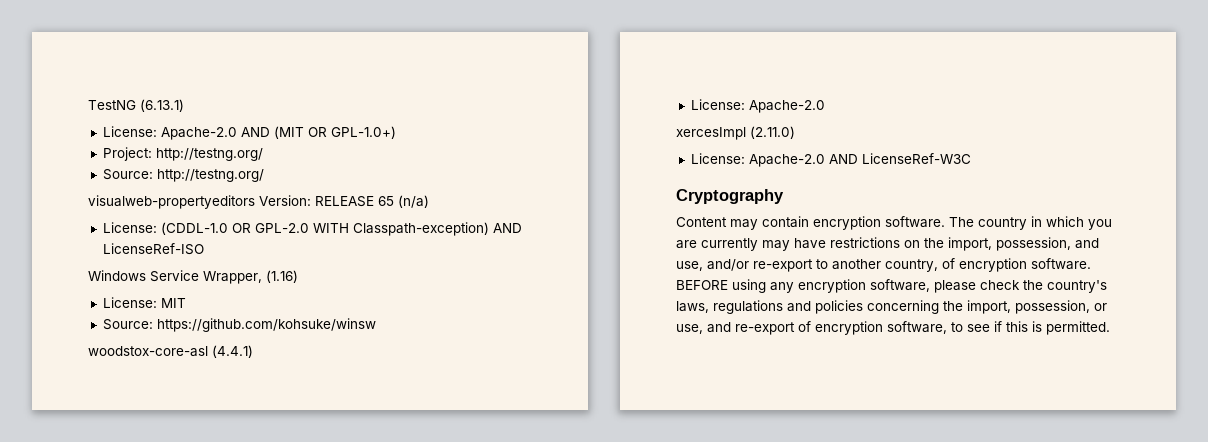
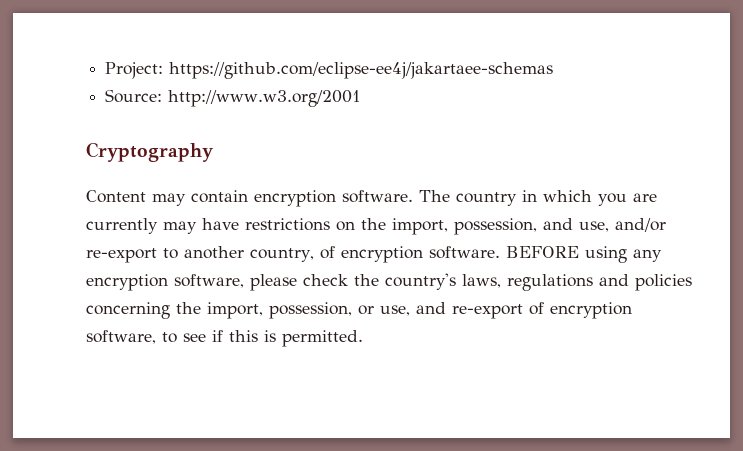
[88,99,184,112] [102,126,396,140] [102,147,263,161] [102,169,264,182] [88,195,429,209] [102,222,522,236] [102,243,204,255] [88,270,298,284] [102,297,186,308] [102,318,376,332] [88,345,253,358] [690,99,825,113] [676,126,795,140] [690,153,971,167] TestNG (6.13.1) // License: Apache-2.0 AND (MIT OR GPL-1.0+) // Project: http://testng.org/ // Source: http://testng.org/ // visualweb-propertyeditors Version: RELEASE 65 (n/a) // License: (CDDL-1.0 OR GPL-2.0 WITH Classpath-exception) AND LicenseRef-ISO // Windows Service Wrapper, (1.16) // License: MIT // Source: https://github.com/kohsuke/winsw // woodstox-core-asl (4.4.1) // License: Apache-2.0 // xercesImpl (2.11.0) // License: Apache-2.0 AND LicenseRef-W3C -> [105,62,554,79] [105,89,361,107] Project: https://github.com/eclipse-ee4j/jakartaee-schemas // Source: http://www.w3.org/2001

